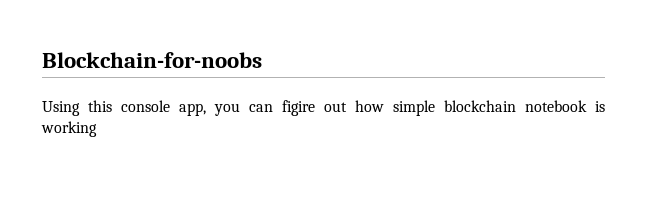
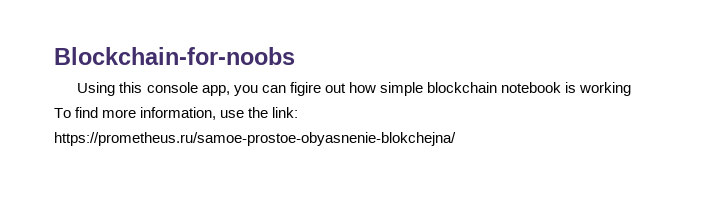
(97, 129) none -> [54,107,299,120] [54,132,456,146] // To find more information, use the link: // https://prometheus.ru/samoe-prostoe-obyasnenie-blokchejna/

